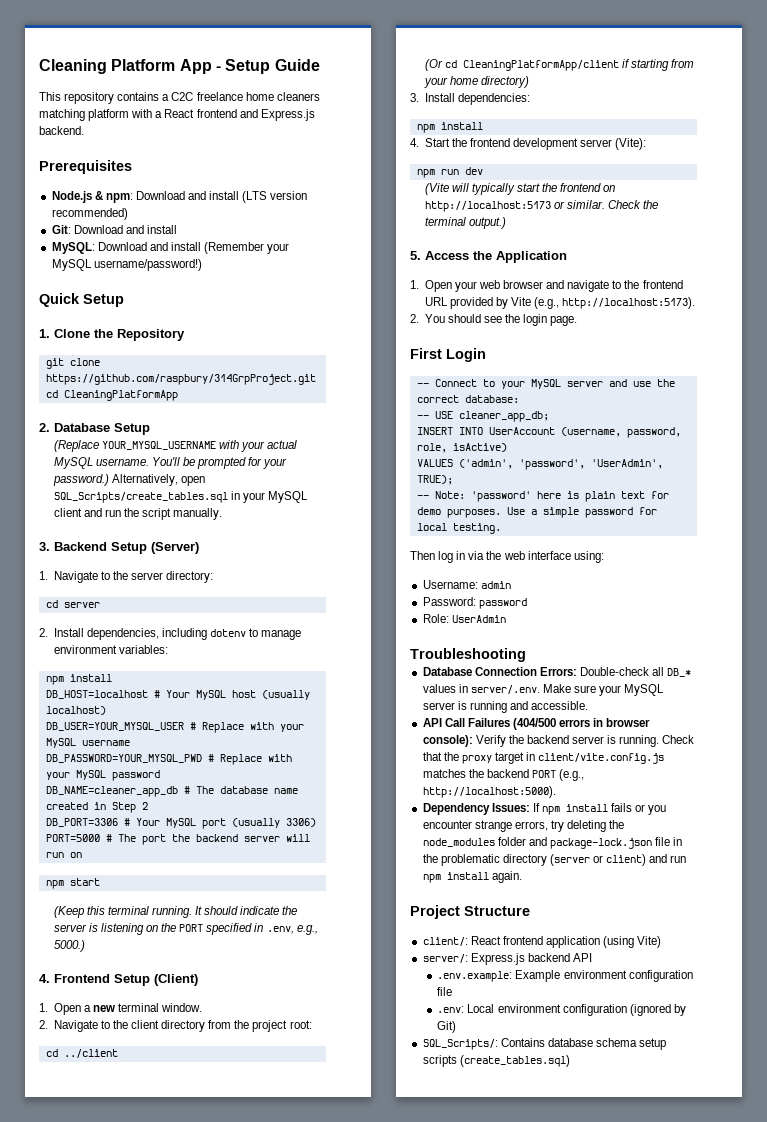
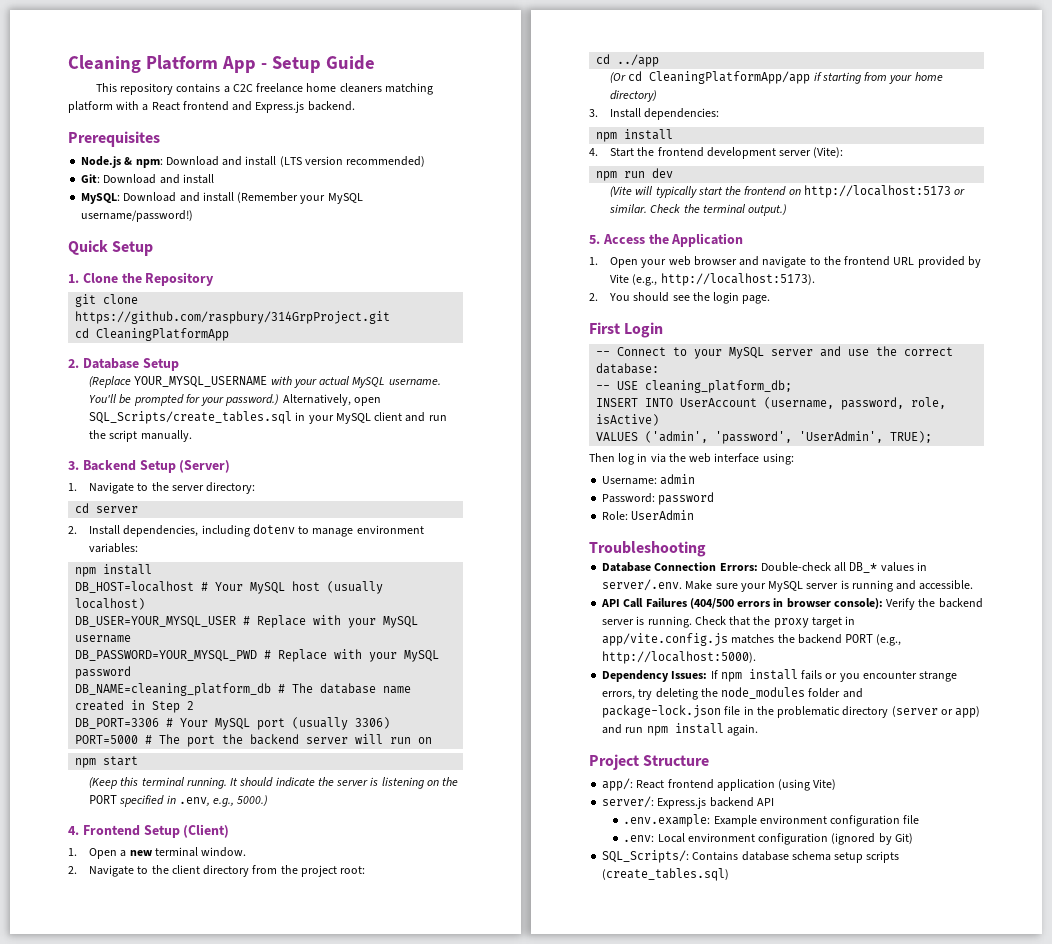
[45,786,178,797] DB_NAME=cleaner_app_db -> [75,683,272,696] DB_NAME=cleaning_platform_db
[63,1049,118,1058] ../client -> [617,54,660,67] ../app
[462,60,619,71] CleaningPlatformApp/client -> [649,71,811,84] CleaningPlatformApp/app
[458,411,549,422] cleaner_app_db; -> [645,380,793,393] cleaning_platform_db;
[416,491,669,502] [416,507,657,518] [416,523,501,534] // -- Note: 'password' here is plain text for demo purposes. Use a simple password for local testing. -> (933, 437) none
[538,753,665,764] client/vite.config.js -> [602,633,729,646] app/vite.config.js
[606,854,647,866] client) -> [955,706,981,718] app)
[422,937,468,946] client/: -> [602,778,634,791] app/:

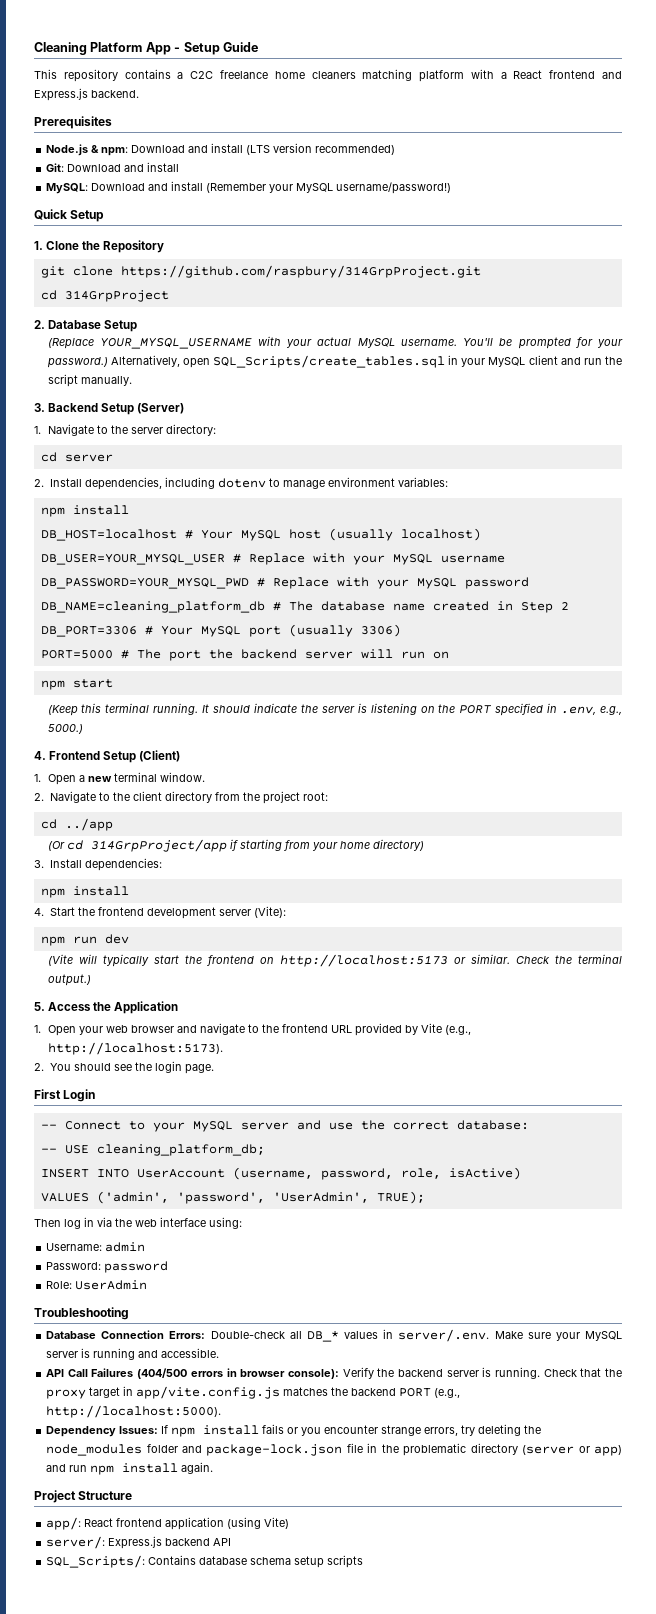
[96,328,230,341] CleaningPlatformApp -> [64,290,169,302] 314GrpProject
[649,71,811,84] CleaningPlatformApp/app -> [90,839,227,852] 314GrpProject/app
[623,814,920,827] [623,833,913,845] // .env.example: Example environment configuration file // .env: Local environment configuration (ignored by Git) -> (232, 1542) none
[602,868,730,881] (create_tables.sql) -> (364, 1561) none

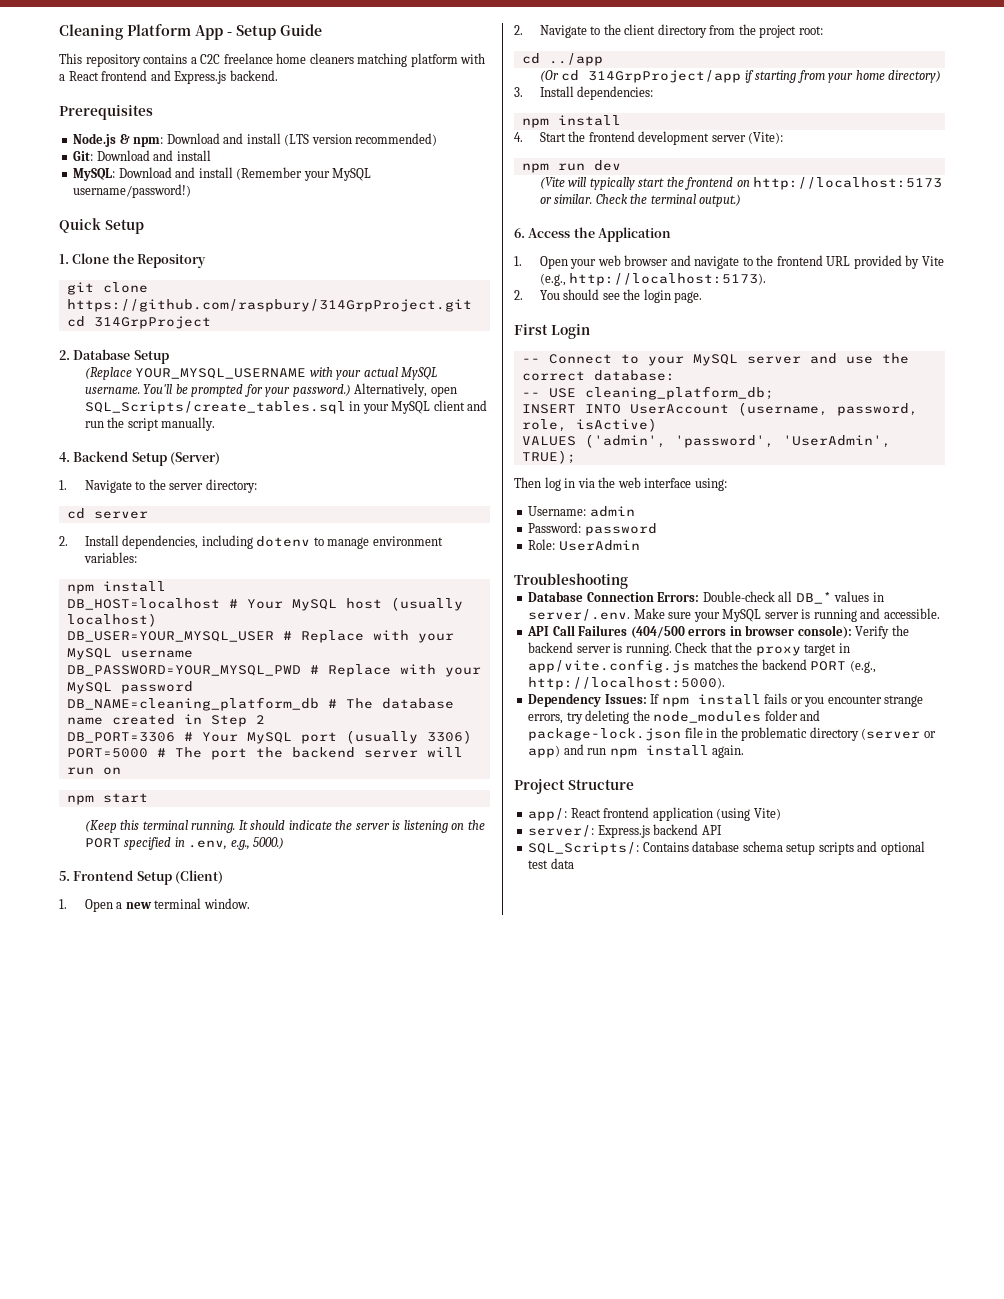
[34,403,45,412] 3. -> [59,452,70,462] 4.
[34,751,46,760] 4. -> [59,871,70,881] 5.
[34,1002,45,1011] 5. -> [514,228,525,238] 6.
(364, 1561) none -> [857,841,925,855] [528,858,574,869] and optional test data

